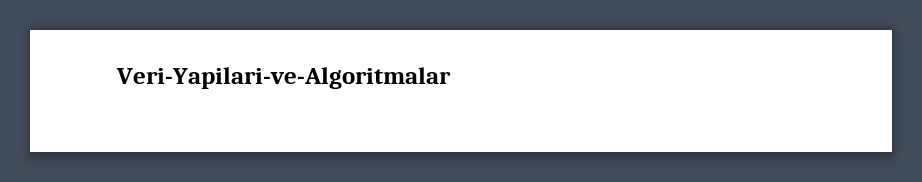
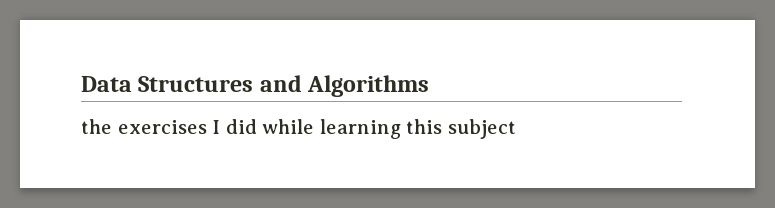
[116,67,451,89] Veri-Yapilari-ve-Algoritmalar -> [81,75,430,97] [81,119,516,139] Data Structures and Algorithms // the exercises I did while learning this subject

